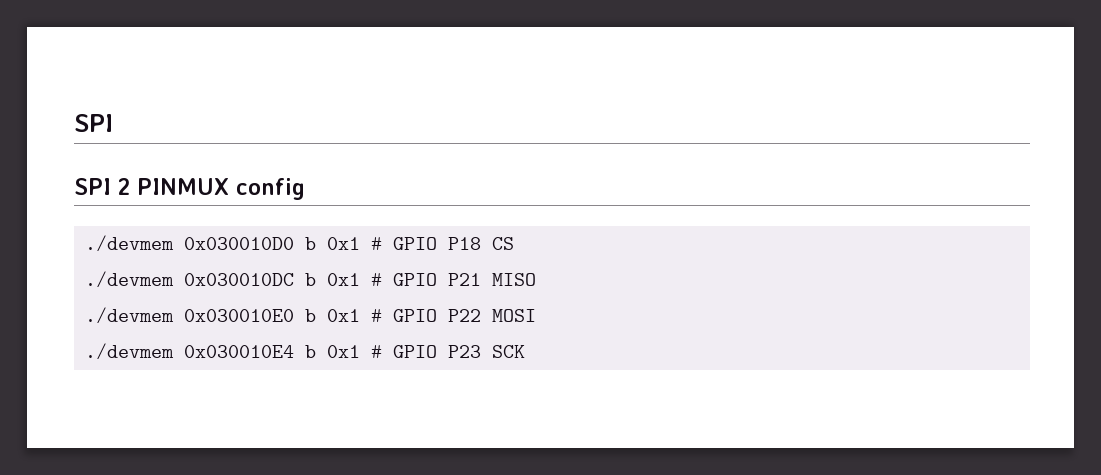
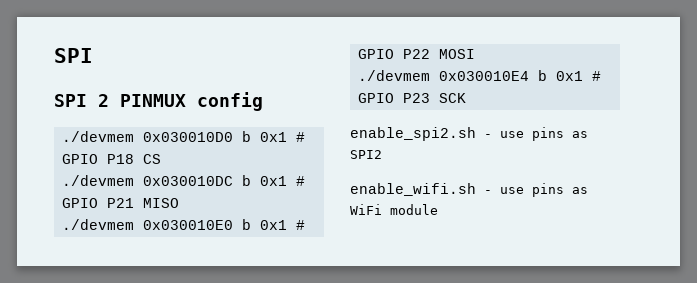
(526, 351) none -> [350,127,588,141] [350,150,382,159] [350,183,588,197] [350,204,438,215] // enable_spi2.sh - use pins as SPI2 // enable_wifi.sh - use pins as WiFi module

